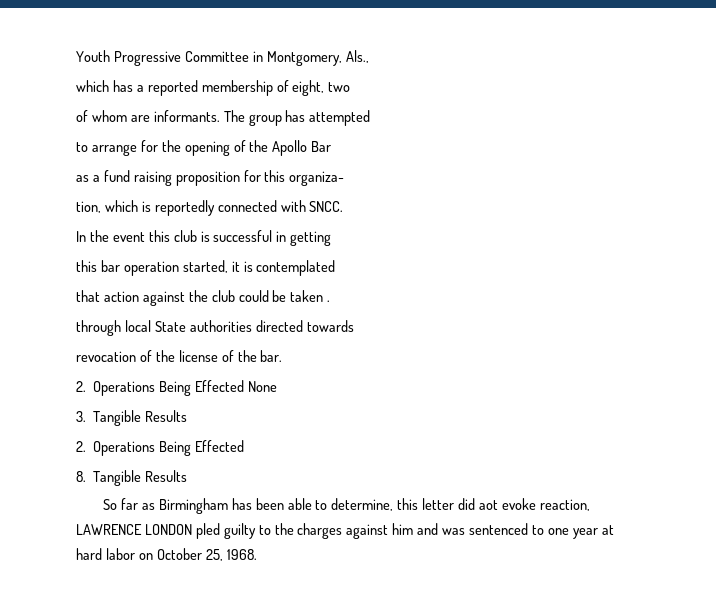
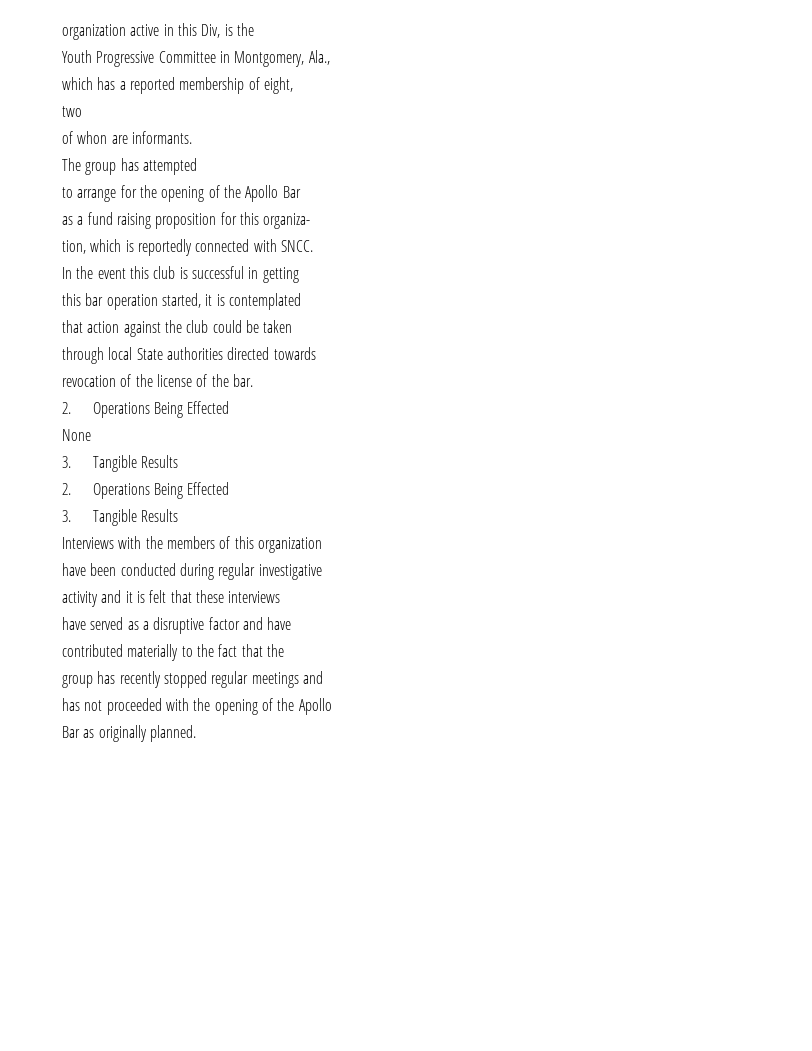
(76, 56) none -> [62,23,254,40] organization active in this Div, is the //
[345,50,369,63] Als., -> [308,50,330,65] Ala.,
(325, 88) none -> (293, 85) //
[91,110,127,122] whom -> [77,131,108,144] whon
(220, 116) none -> (192, 137) //
[327,300,331,302] . -> (293, 326) none
(245, 386) none -> (230, 407) //
[76,470,188,486] [103,498,590,514] [76,523,614,539] [76,548,257,561] 8. Tangible Results // So far as Birmingham has been able to determine, this letter did aot evoke reaction, LAWRENCE LONDON pled guilty to the charges against him and was sentenced to one year at hard labor on October 25, 1968. -> [62,509,179,526] [62,536,322,553] [62,563,322,580] [62,590,281,607] [62,617,292,634] [62,644,284,661] [62,671,323,688] [62,698,332,715] [62,725,196,742] 3. Tangible Results // Interviews with the members of this organization // have been conducted during regular investigative // activity and it is felt that these interviews // have served as a disruptive factor and have // contributed materially to the fact that the // group has recently stopped regular meetings and // has not proceeded with the opening of the Apollo // Bar as originally planned.

